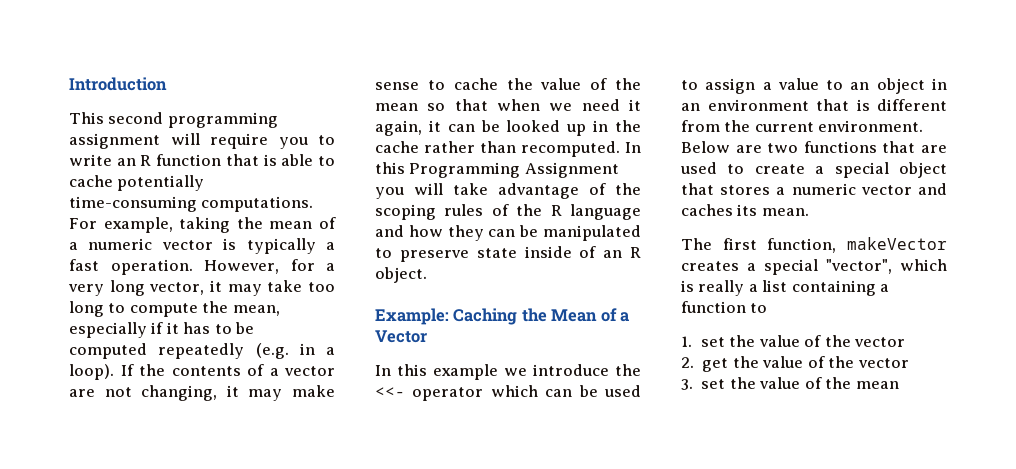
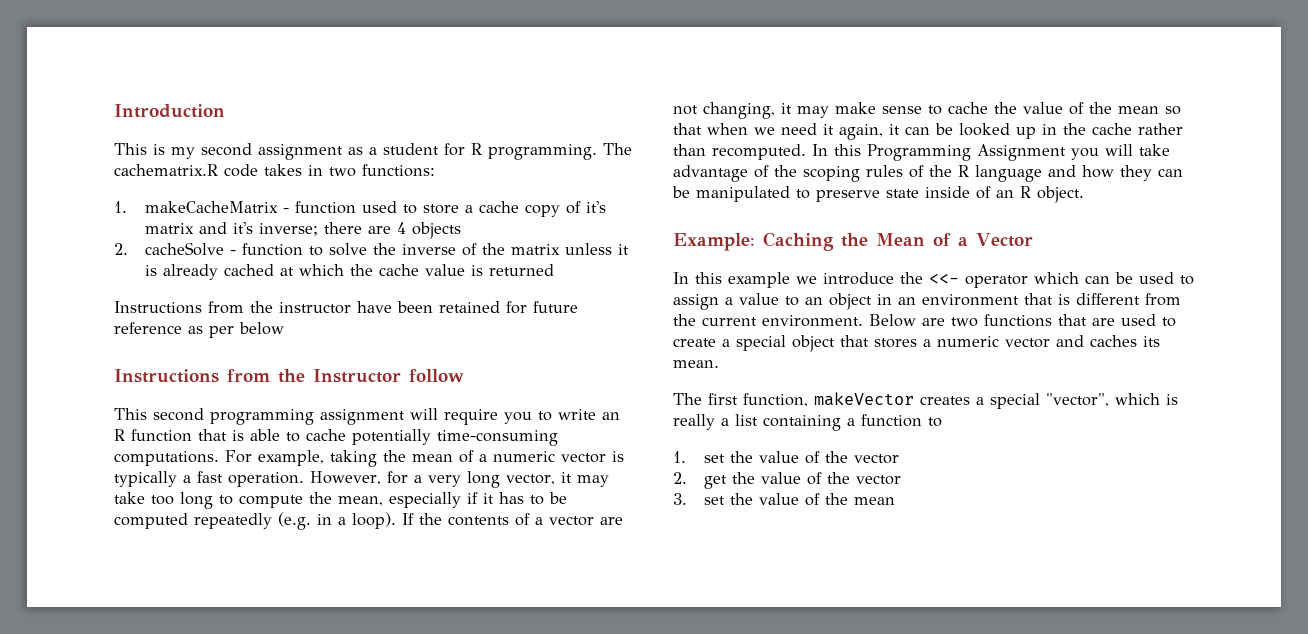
(167, 84) none -> [114,143,632,160] [114,164,435,177] [114,201,607,217] [145,222,462,239] [114,242,630,256] [145,264,555,280] [114,301,578,314] [114,322,284,338] [114,369,464,383] // This is my second assignment as a student for R programming. The cachematrix.R code takes in two functions: // 1. makeCacheMatrix - function used to store a cache copy of it's matrix and it's inverse; there are 4 objects // 2. cacheSolve - function to solve the inverse of the matrix unless it is already cached at which the cache value is returned // Instructions from the instructor have been retained for future reference as per below // Instructions from the Instructor follow

